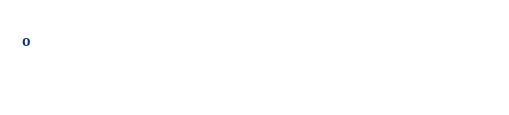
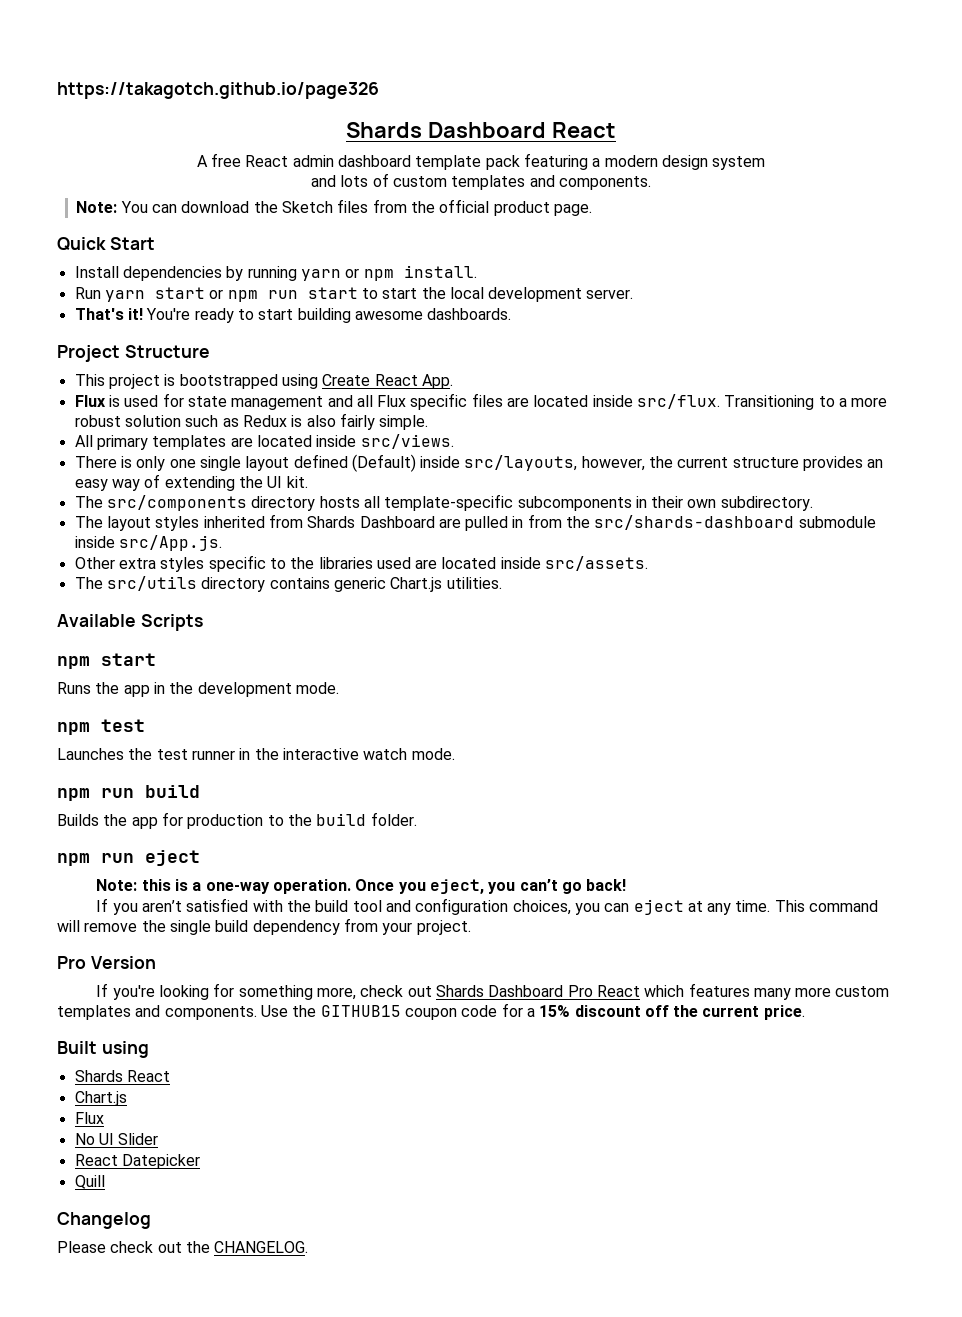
[22,38,31,46] o -> [57,82,379,99] [346,122,616,138] [196,153,766,170] [311,173,651,190] [76,199,592,216] [57,237,155,251] [74,265,477,281] [74,287,634,302] [74,308,512,323] [57,345,210,362] [74,374,453,389] [74,393,888,410] [74,413,429,430] [74,434,454,450] [74,454,884,472] [74,474,308,491] [74,494,813,511] [74,514,876,531] [74,535,222,551] [74,555,649,572] [74,576,502,592] [57,614,203,631] [57,653,156,669] [57,682,339,697] [57,719,145,735] [57,748,455,760] [57,785,200,801] [57,812,417,829] [57,850,200,866] [96,879,627,894] [96,898,879,915] [57,918,471,935] [57,956,156,969] [96,983,890,1000] [57,1003,805,1020] [57,1041,149,1058] [74,1070,170,1082] [74,1091,127,1106] [74,1112,104,1124] [74,1133,159,1145] [74,1154,200,1169] [74,1175,105,1189] [57,1212,151,1229] [57,1241,309,1253] https://takagotch.github.io/page326 // Shards Dashboard React // A free React admin dashboard template pack featuring a modern design system // and lots of custom templates and components. // Note: You can download the Sketch files from the official product page. // Quick Start // Install dependencies by running yarn or npm install. // Run yarn start or npm run start to start the local development server. // That's it! You're ready to start building awesome dashboards. // Project Structure // This project is bootstrapped using Create React App. // Flux is used for state management and all Flux specific files are located inside src/flux. Transitioning to a more robust solution such as Redux is also fairly simple. // All primary templates are located inside src/views. // There is only one single layout defined (Default) inside src/layouts, however, the current structure provides an easy way of extending the UI kit. // The src/components directory hosts all template-specific subcomponents in their own subdirectory. // The layout styles inherited from Shards Dashboard are pulled in from the src/shards-dashboard submodule inside src/App.js. // Other extra styles specific to the libraries used are located inside src/assets. // The src/utils directory contains generic Chart.js utilities. // Available Scripts // npm start // Runs the app in the development mode. // npm test // Launches the test runner in the interactive watch mode. // npm run build // Builds the app for production to the build folder. // npm run eject // Note: this is a one-way operation. Once you eject, you can’t go back! // If you aren’t satisfied with the build tool and configuration choices, you can eject at any time. This command will remove the single build dependency from your project. // Pro Version // If you're looking for something more, check out Shards Dashboard Pro React which features many more custom templates and components. Use the GITHUB15 coupon code for a 15% discount off the current price. // Built using // Shards React // Chart.js // Flux // No UI Slider // React Datepicker // Quill // Changelog // Please check out the CHANGELOG.

